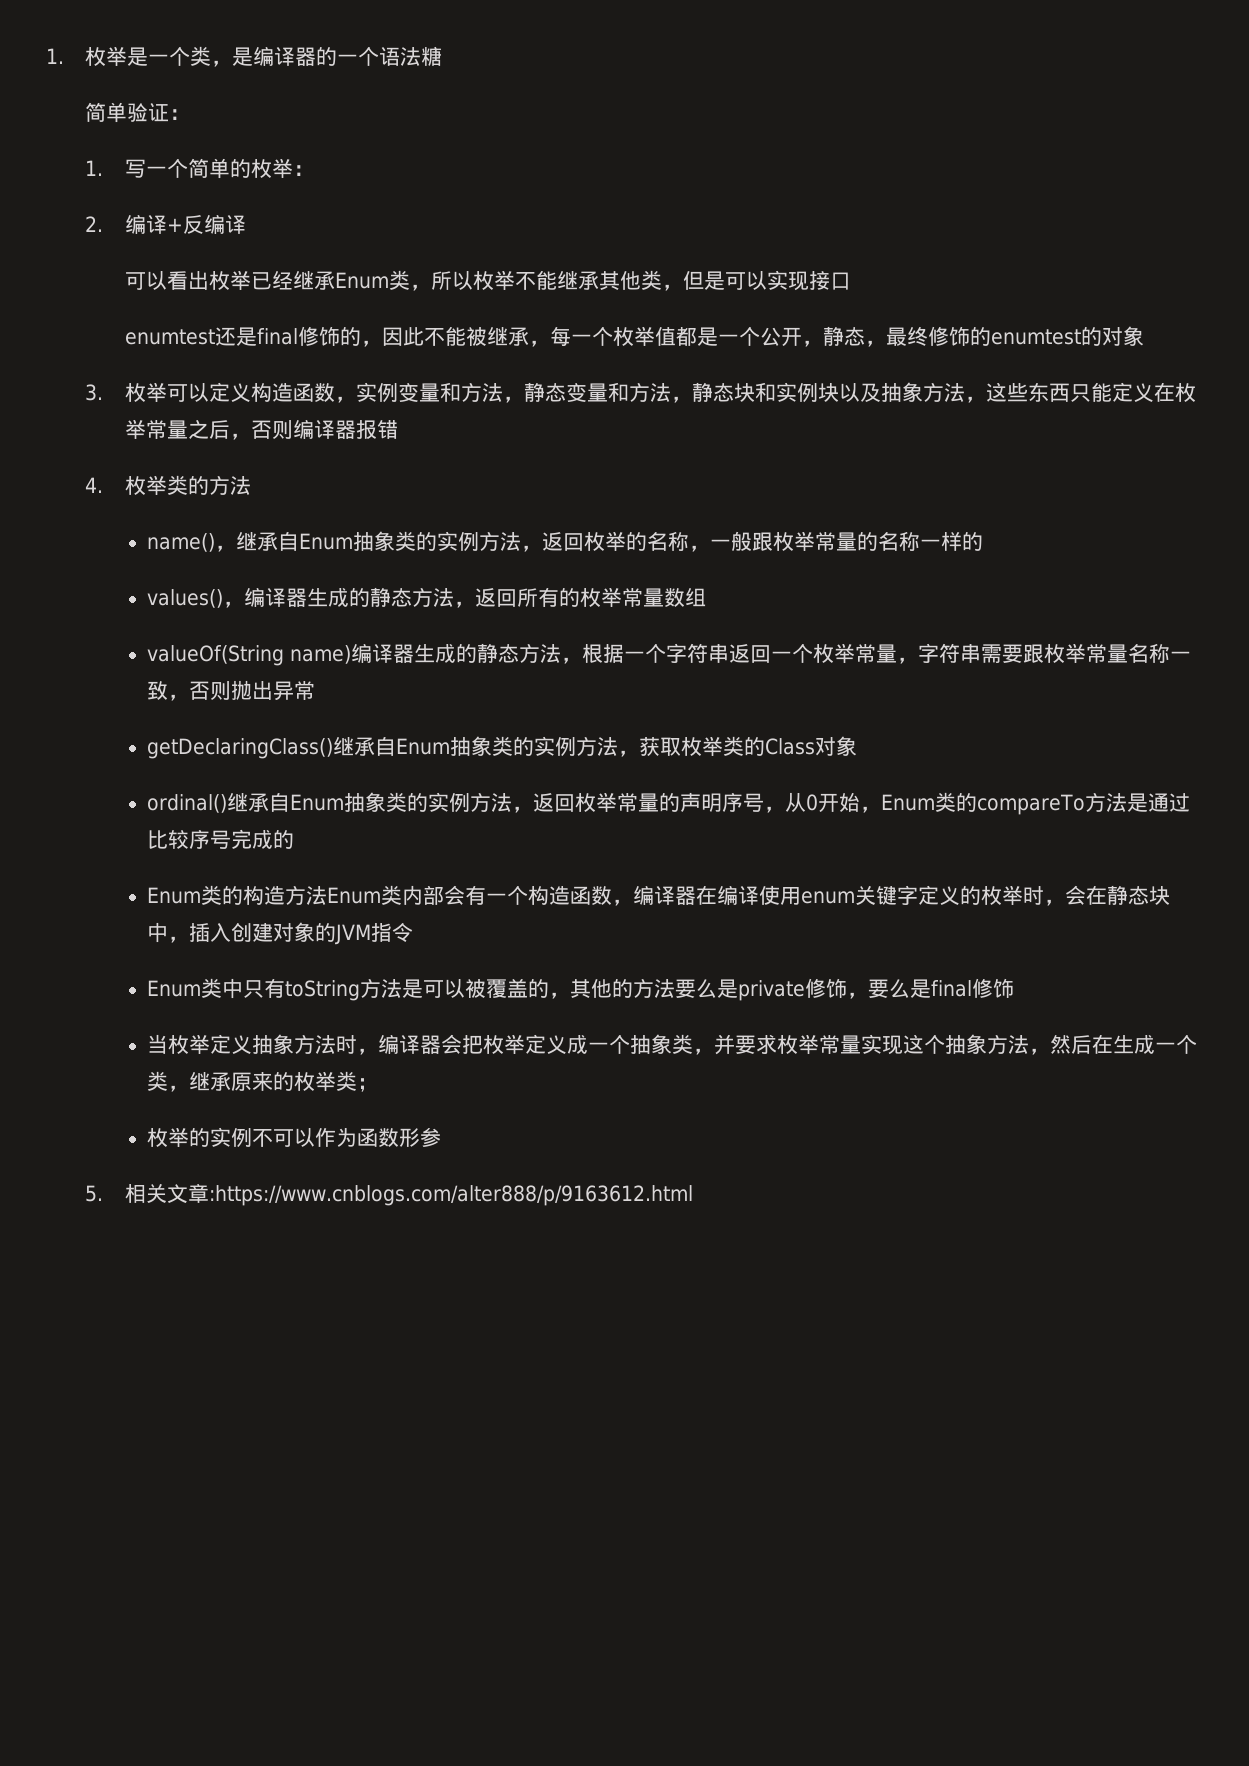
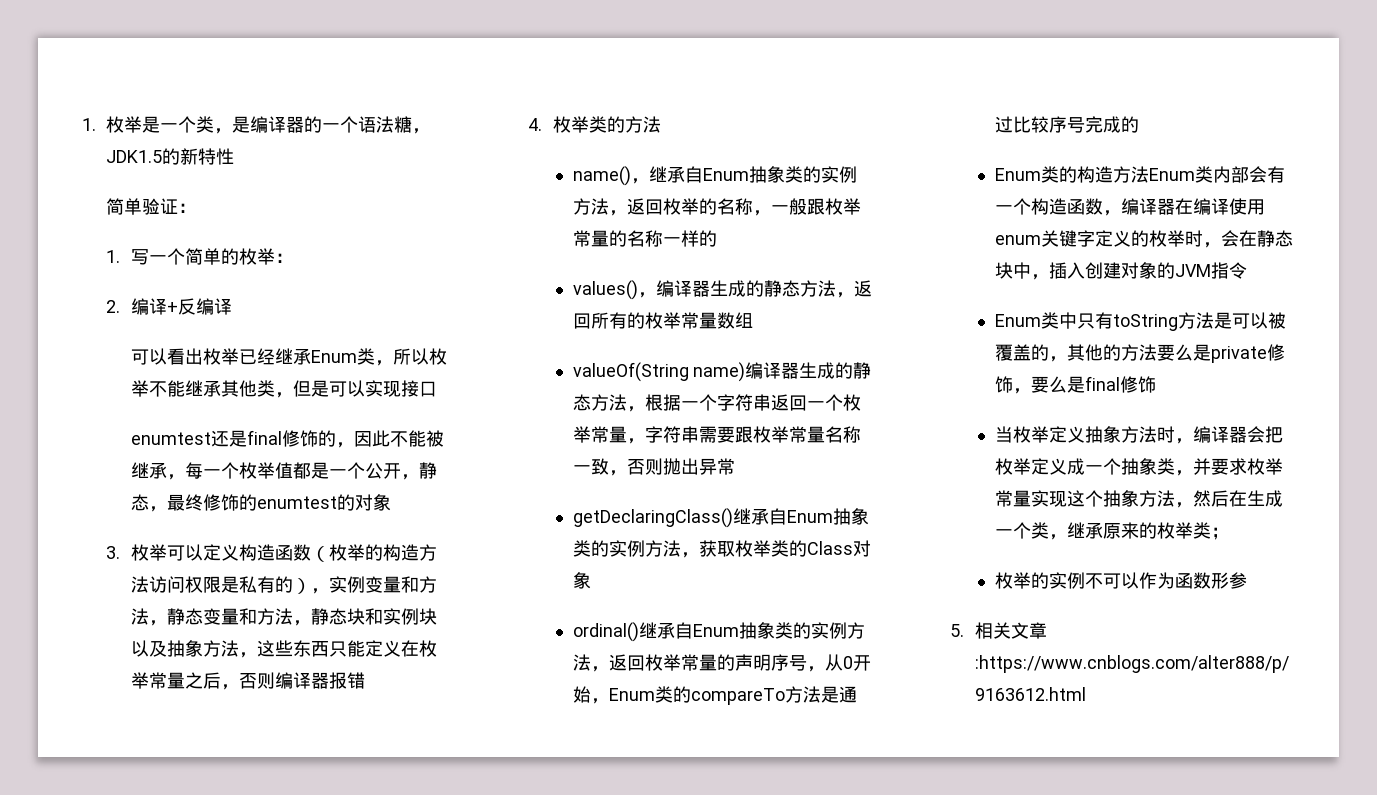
(443, 56) none -> [412,128,431,134] [106,148,235,165] ，JDK1.5的新特性
(335, 392) none -> [310,544,437,562] [130,576,311,594] （枚举的构造方法访问权限是私有的）

